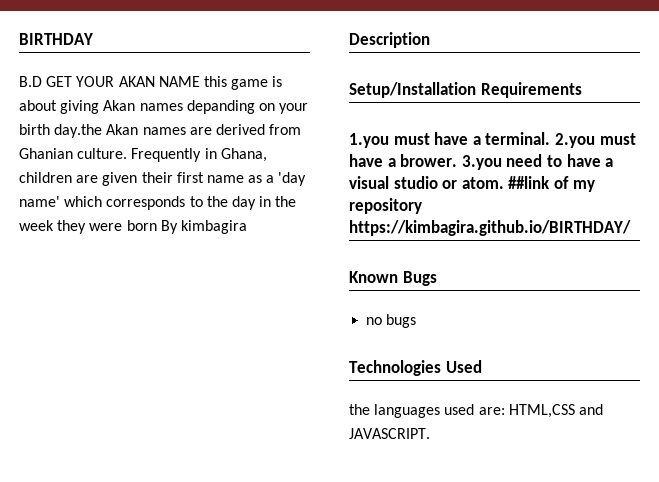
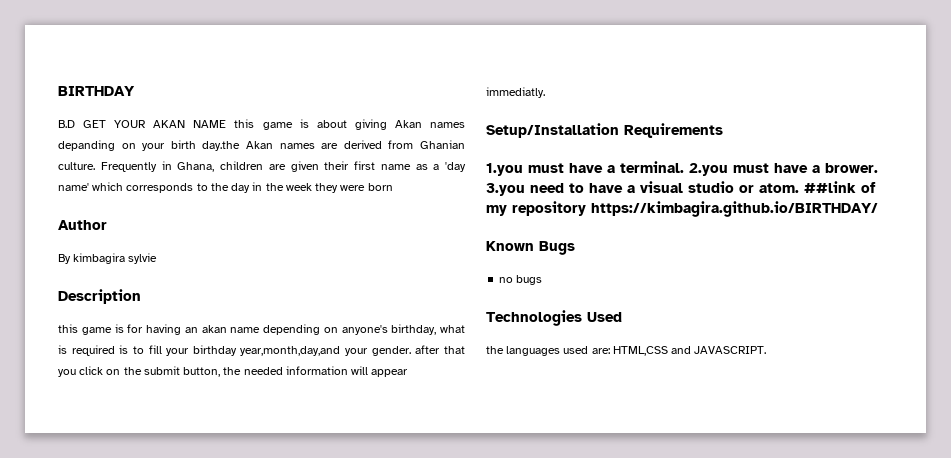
(157, 225) none -> [58,220,107,230] // Author //
(247, 227) none -> [128,253,158,264] sylvie
(430, 40) none -> [58,324,465,335] [58,345,465,356] [58,366,409,377] [486,87,545,98] // this game is for having an akan name depending on anyone's birthday, what is required is to fill your birthday year,month,day,and your gender. after that you click on the submit button, the needed information will appear immediatly.

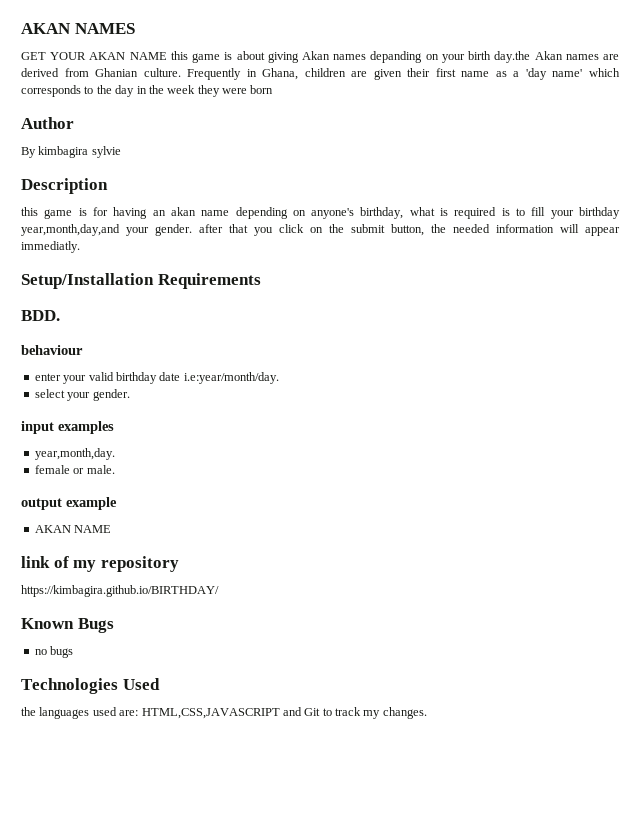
[58,86,135,96] [58,120,75,128] BIRTHDAY // B.D -> [21,23,135,34] AKAN NAMES //
[486,161,878,176] [486,181,856,196] 1.you must have a terminal. 2.you must have a brower. 3.you need to have a visual studio or atom. ##link -> [21,310,60,321] [21,345,83,355] [34,372,279,384] [34,389,130,401] [21,421,114,434] [34,448,115,460] [34,465,115,474] [21,497,117,510] [34,525,112,533] [21,556,50,568] BDD. // behaviour // enter your valid birthday date i.e:year/month/day. // select your gender. // input examples // year,month,day. // female or male. // output example // AKAN NAME // link
(586, 208) none -> (179, 564) //
[612,346,767,356] HTML,CSS and JAVASCRIPT. -> [141,707,427,719] HTML,CSS,JAVASCRIPT and Git to track my changes.

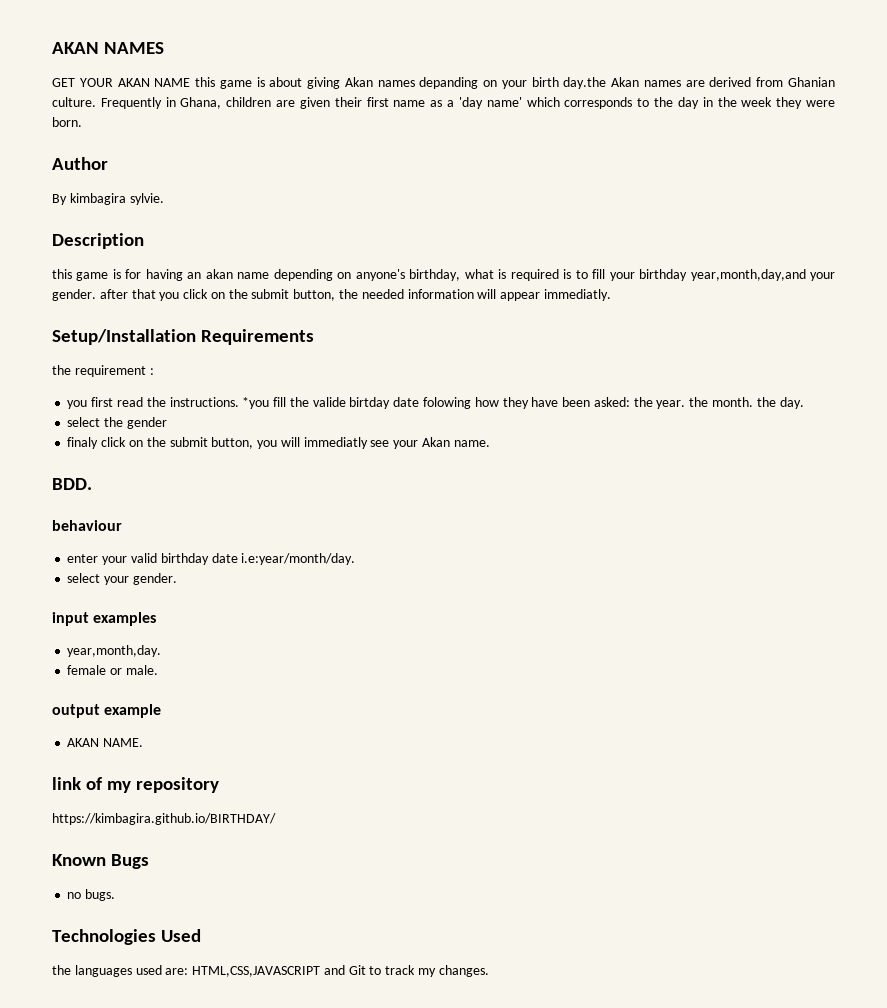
[250,85,274,94] born -> [52,117,82,127] born.
[91,146,121,158] sylvie -> [129,193,164,205] sylvie.
(261, 281) none -> [52,365,154,377] [67,397,804,409] [67,417,167,429] [67,437,490,449] // the requirement : // you first read the instructions. *you fill the valide birtday date folowing how they have been asked: the year. the month. the day. // select the gender // finaly click on the submit button, you will immediatly see your Akan name.
[74,525,112,533] NAME -> [103,738,144,747] NAME.
[50,646,74,658] bugs -> [85,889,116,901] bugs.

